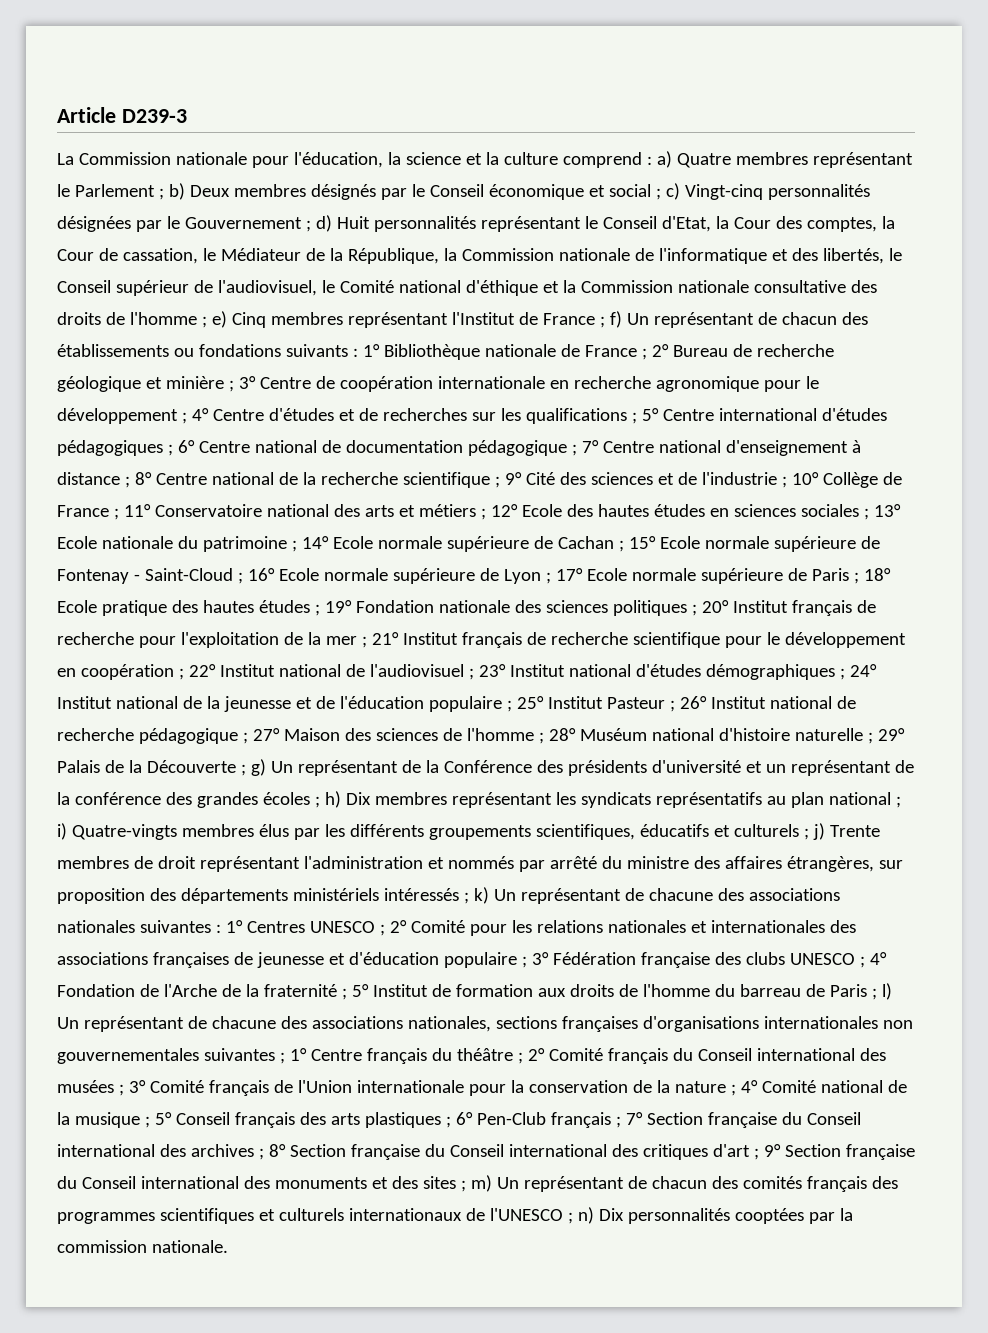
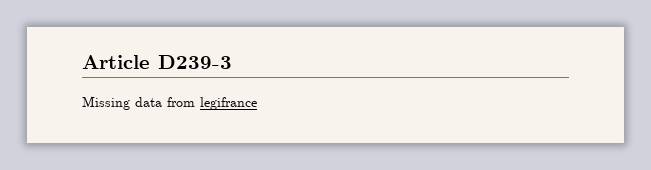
[57,151,913,168] [57,183,870,200] [57,215,895,232] [57,248,902,264] [57,280,877,296] [57,311,868,328] [57,344,834,360] [57,376,819,392] [57,408,887,424] [57,440,861,456] [57,472,902,488] [57,504,901,520] [57,536,880,552] [57,568,891,584] [57,600,876,616] [57,632,906,648] [57,664,877,680] [57,696,856,712] [57,728,905,744] [57,759,914,776] [57,791,901,808] [57,823,880,840] [57,856,903,872] [57,887,840,904] [57,920,856,936] [57,952,887,968] [57,983,892,1000] [57,1016,913,1032] [57,1048,886,1064] [57,1080,907,1096] [57,1112,861,1128] [57,1144,915,1160] [57,1175,898,1192] [57,1207,853,1224] [57,1240,228,1253] La Commission nationale pour l'éducation, la science et la culture comprend : a) Quatre membres représentant le Parlement ; b) Deux membres désignés par le Conseil économique et social ; c) Vingt-cinq personnalités désignées par le Gouvernement ; d) Huit personnalités représentant le Conseil d'Etat, la Cour des comptes, la Cour de cassation, le Médiateur de la République, la Commission nationale de l'informatique et des libertés, le Conseil supérieur de l'audiovisuel, le Comité national d'éthique et la Commission nationale consultative des droits de l'homme ; e) Cinq membres représentant l'Institut de France ; f) Un représentant de chacun des établissements ou fondations suivants : 1° Bibliothèque nationale de France ; 2° Bureau de recherche géologique et minière ; 3° Centre de coopération internationale en recherche agronomique pour le développement ; 4° Centre d'études et de recherches sur les qualifications ; 5° Centre international d'études pédagogiques ; 6° Centre national de documentation pédagogique ; 7° Centre national d'enseignement à distance ; 8° Centre national de la recherche scientifique ; 9° Cité des sciences et de l'industrie ; 10° Collège de France ; 11° Conservatoire national des arts et métiers ; 12° Ecole des hautes études en sciences sociales ; 13° Ecole nationale du patrimoine ; 14° Ecole normale supérieure de Cachan ; 15° Ecole normale supérieure de Fontenay - Saint-Cloud ; 16° Ecole normale supérieure de Lyon ; 17° Ecole normale supérieure de Paris ; 18° Ecole pratique des hautes études ; 19° Fondation nationale des sciences politiques ; 20° Institut français de recherche pour l'exploitation de la mer ; 21° Institut français de recherche scientifique pour le développement en coopération ; 22° Institut national de l'audiovisuel ; 23° Institut national d'études démographiques ; 24° Institut national de la jeunesse et de l'éducation populaire ; 25° Institut Pasteur ; 26° Institut national de recherche pédagogique ; 27° Maison des sciences de l'homme ; 28° Muséum national d'histoire naturelle ; 29° Palais de la Découverte ; g) Un représentant de la Conférence des présidents d'université et un représentant de la conférence des grandes écoles ; h) Dix membres représentant les syndicats représentatifs au plan national ; i) Quatre-vingts membres élus par les différents groupements scientifiques, éducatifs et culturels ; j) Trente membres de droit représentant l'administration et nommés par arrêté du ministre des affaires étrangères, sur proposition des départements ministériels intéressés ; k) Un représentant de chacune des associations nationales suivantes : 1° Centres UNESCO ; 2° Comité pour les relations nationales et internationales des associations françaises de jeunesse et d'éducation populaire ; 3° Fédération française des clubs UNESCO ; 4° Fondation de l'Arche de la fraternité ; 5° Institut de formation aux droits de l'homme du barreau de Paris ; l) Un représentant de chacune des associations nationales, sections françaises d'organisations internationales non gouvernementales suivantes ; 1° Centre français du théâtre ; 2° Comité français du Conseil international des musées ; 3° Comité français de l'Union internationale pour la conservation de la nature ; 4° Comité national de la musique ; 5° Conseil français des arts plastiques ; 6° Pen-Club français ; 7° Section française du Conseil international des archives ; 8° Section française du Conseil international des critiques d'art ; 9° Section française du Conseil international des monuments et des sites ; m) Un représentant de chacun des comités français des programmes scientifiques et culturels internationaux de l'UNESCO ; n) Dix personnalités cooptées par la commission nationale. -> [82,96,257,110] Missing data from legifrance

